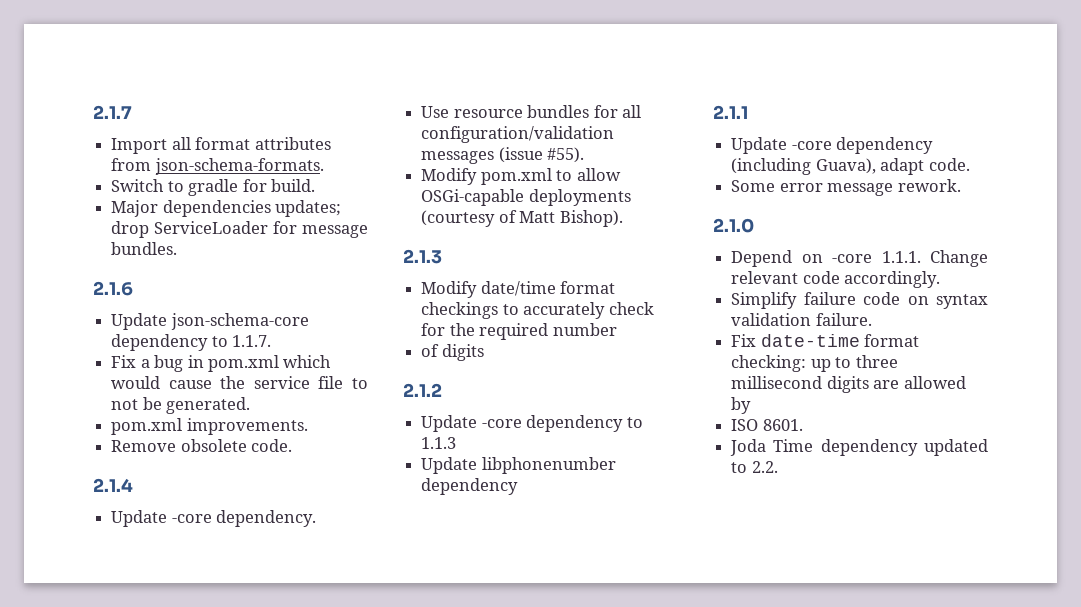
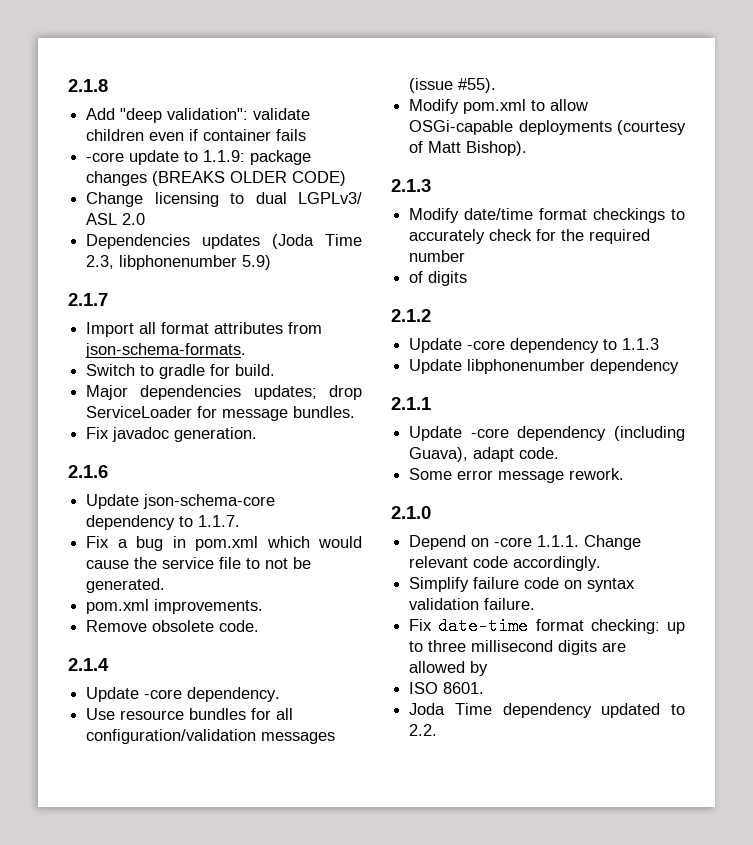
(93, 112) none -> [68,79,108,92] [86,108,311,123] [86,129,307,141] [86,150,312,165] [86,171,347,186] [86,192,362,207] [86,213,146,225] [86,234,363,249] [86,255,272,270] 2.1.8 // Add "deep validation": validate children even if container fails // -core update to 1.1.9: package changes (BREAKS OLDER CODE) // Change licensing to dual LGPLv3/ ASL 2.0 // Dependencies updates (Joda Time 2.3, libphonenumber 5.9) //
(178, 248) none -> [86,427,258,442] // Fix javadoc generation.

